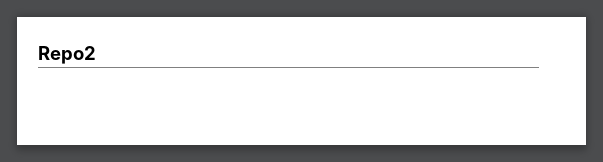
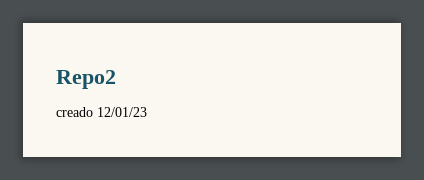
(96, 55) none -> [56,107,147,117] // creado 12/01/23

